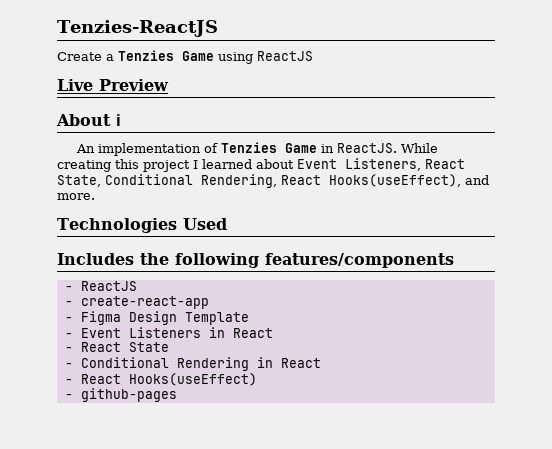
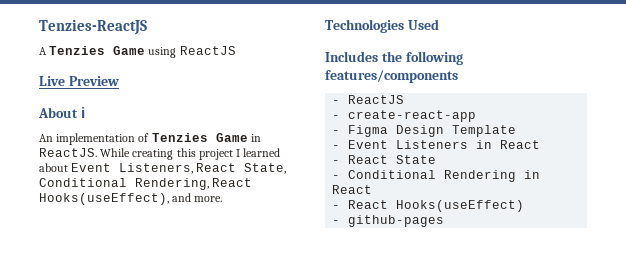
[57,52,114,61] Create a -> [39,47,47,55] A

